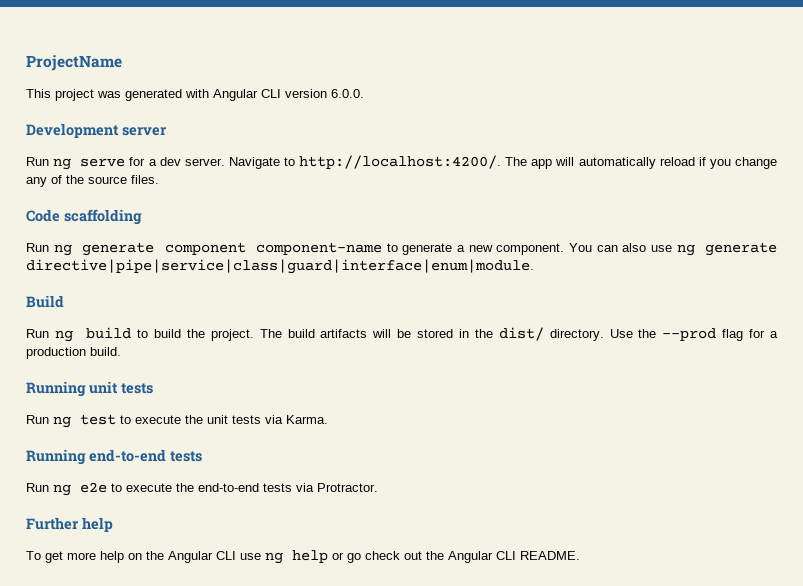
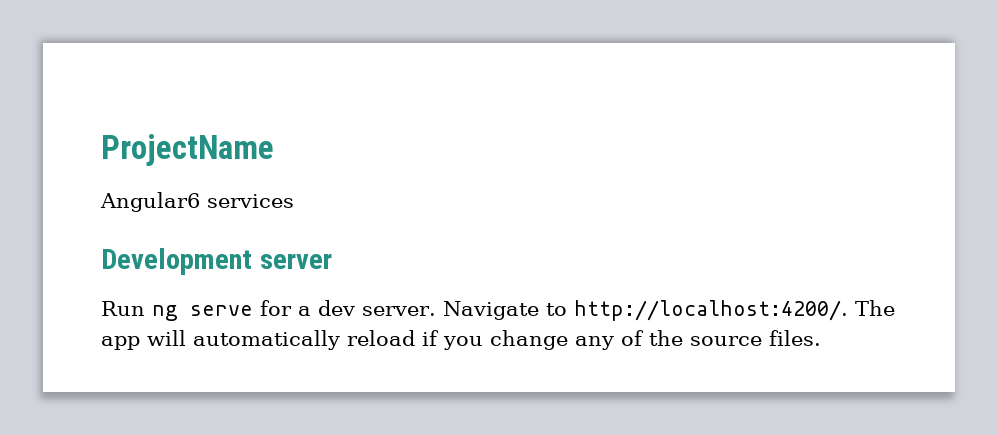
[26,89,364,101] This project was generated with Angular CLI version 6.0.0. -> [100,192,294,212] Angular6 services
[26,209,142,225] [26,242,777,256] [26,259,534,274] [26,295,64,308] [26,327,778,342] [26,347,121,359] [26,381,153,397] [26,414,328,428] [26,449,202,465] [26,482,378,496] [26,517,113,532] [26,550,580,564] // Code scaffolding // Run ng generate component component-name to generate a new component. You can also use ng generate directive|pipe|service|class|guard|interface|enum|module. // Build // Run ng build to build the project. The build artifacts will be stored in the dist/ directory. Use the --prod flag for a production build. // Running unit tests // Run ng test to execute the unit tests via Karma. // Running end-to-end tests // Run ng e2e to execute the end-to-end tests via Protractor. // Further help // To get more help on the Angular CLI use ng help or go check out the Angular CLI README. -> (821, 338) none

